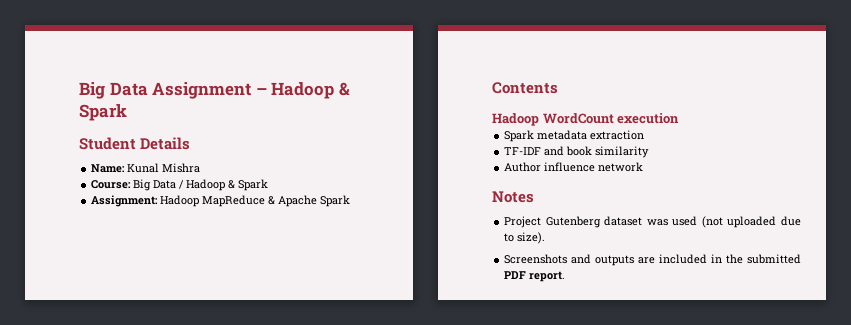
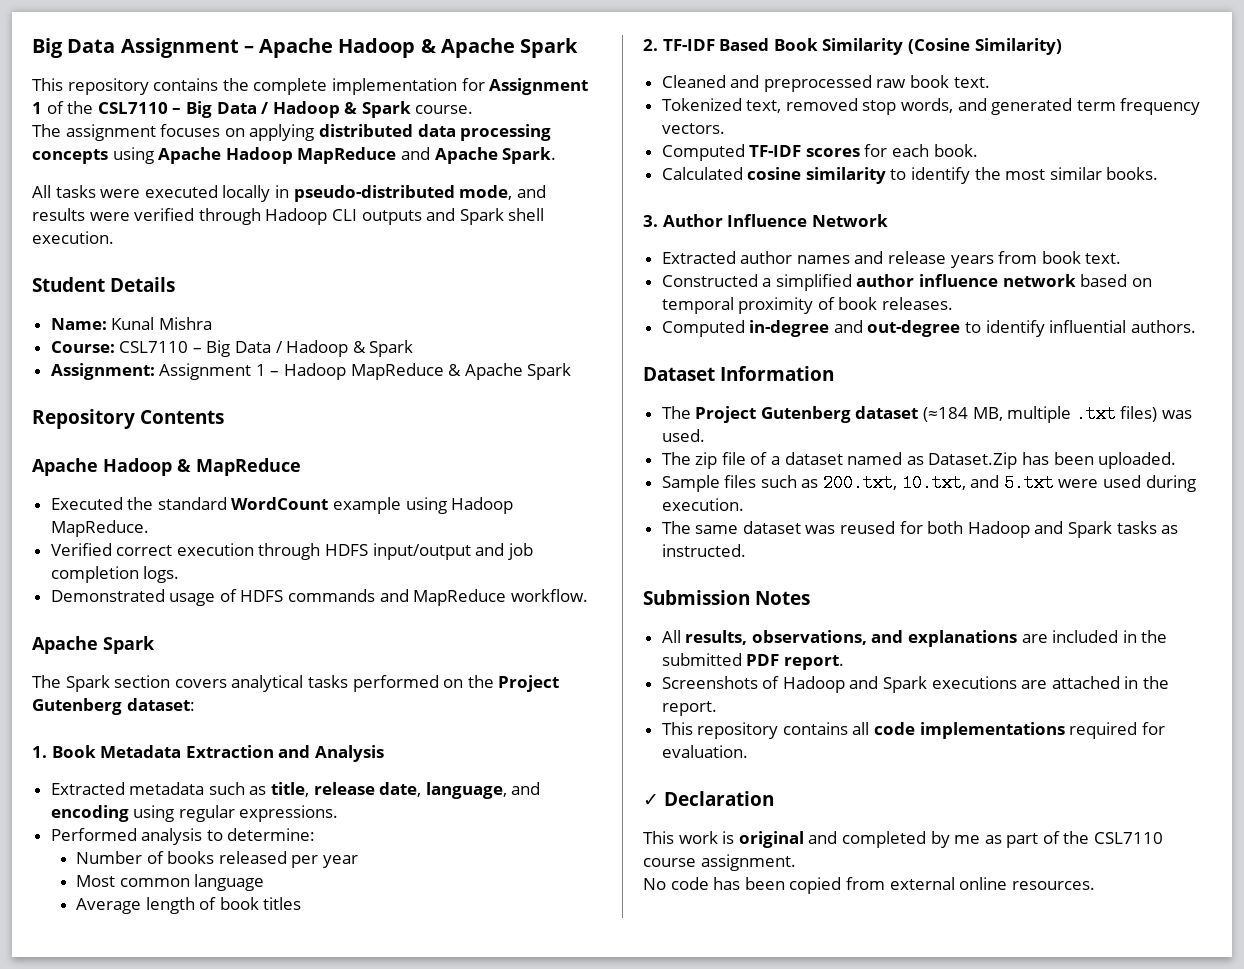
[271,82,350,99] [79,104,127,121] Hadoop & Spark -> [259,38,579,58] [32,78,589,95] [32,101,474,118] [32,124,552,141] [32,147,557,164] [32,185,546,202] [32,208,545,225] [32,231,114,244] Apache Hadoop & Apache Spark // This repository contains the complete implementation for Assignment 1 of the CSL7110 – Big Data / Hadoop & Spark course. // The assignment focuses on applying distributed data processing concepts using Apache Hadoop MapReduce and Apache Spark. // All tasks were executed locally in pseudo-distributed mode, and results were verified through Hadoop CLI outputs and Spark shell execution.
(132, 184) none -> [119,341,202,353] CSL7110 –
(159, 201) none -> [159,363,280,380] Assignment 1 –
(351, 201) none -> [32,409,135,429] Repository
[492,113,680,126] [504,130,645,142] [504,146,650,158] [504,162,644,172] [492,191,534,203] [504,216,801,228] [504,232,546,244] [504,254,635,266] Hadoop WordCount execution // Spark metadata extraction // TF-IDF and book similarity // Author influence network // Notes // Project Gutenberg dataset was used (not uploaded due to size). // Screenshots and outputs -> [32,458,301,476] [50,497,514,514] [50,520,149,537] [50,543,533,560] [50,566,180,583] [50,589,588,606] [32,636,155,654] [32,675,560,692] [32,698,195,715] [32,745,384,762] [50,782,541,799] [50,805,339,822] [50,828,316,845] [75,851,358,868] [75,874,265,891] [75,897,302,914] [643,38,1062,55] [661,75,990,92] [661,98,1201,115] [661,123,725,134] [661,144,978,161] [661,167,1159,184] [643,214,888,227] [661,251,1122,268] [661,274,1152,291] [661,297,954,314] [661,320,1196,337] [643,366,834,381] [661,405,1193,423] [661,429,705,442] [661,452,1177,469] [661,474,1196,492] [661,498,744,511] [661,521,1179,538] [661,544,746,557] [643,590,810,605] [661,630,1018,647] Apache Hadoop & MapReduce // Executed the standard WordCount example using Hadoop MapReduce. // Verified correct execution through HDFS input/output and job completion logs. // Demonstrated usage of HDFS commands and MapReduce workflow. // Apache Spark // The Spark section covers analytical tasks performed on the Project Gutenberg dataset: // 1. Book Metadata Extraction and Analysis // Extracted metadata such as title, release date, language, and encoding using regular expressions. // Performed analysis to determine: // Number of books released per year // Most common language // Average length of book titles // 2. TF-IDF Based Book Similarity (Cosine Similarity) // Cleaned and preprocessed raw book text. // Tokenized text, removed stop words, and generated term frequency vectors. // Computed TF-IDF scores for each book. // Calculated cosine similarity to identify the most similar books. // 3. Author Influence Network // Extracted author names and release years from book text. // Constructed a simplified author influence network based on temporal proximity of book releases. // Computed in-degree and out-degree to identify influential authors. // Dataset Information // The Project Gutenberg dataset (≈184 MB, multiple .txt files) was used. // The zip file of a dataset named as Dataset.Zip has been uploaded. // Sample files such as 200.txt, 10.txt, and 5.txt were used during execution. // The same dataset was reused for both Hadoop and Spark tasks as instructed. // Submission Notes // All results, observations, and explanations
(566, 276) none -> [661,676,1170,693] [661,701,717,716] [661,722,1165,739] [661,745,748,758] [643,791,774,806] [643,831,1164,848] [643,854,796,871] [643,877,1095,894] // Screenshots of Hadoop and Spark executions are attached in the report. // This repository contains all code implementations required for evaluation. // ✓ Declaration // This work is original and completed by me as part of the CSL7110 course assignment. // No code has been copied from external online resources.

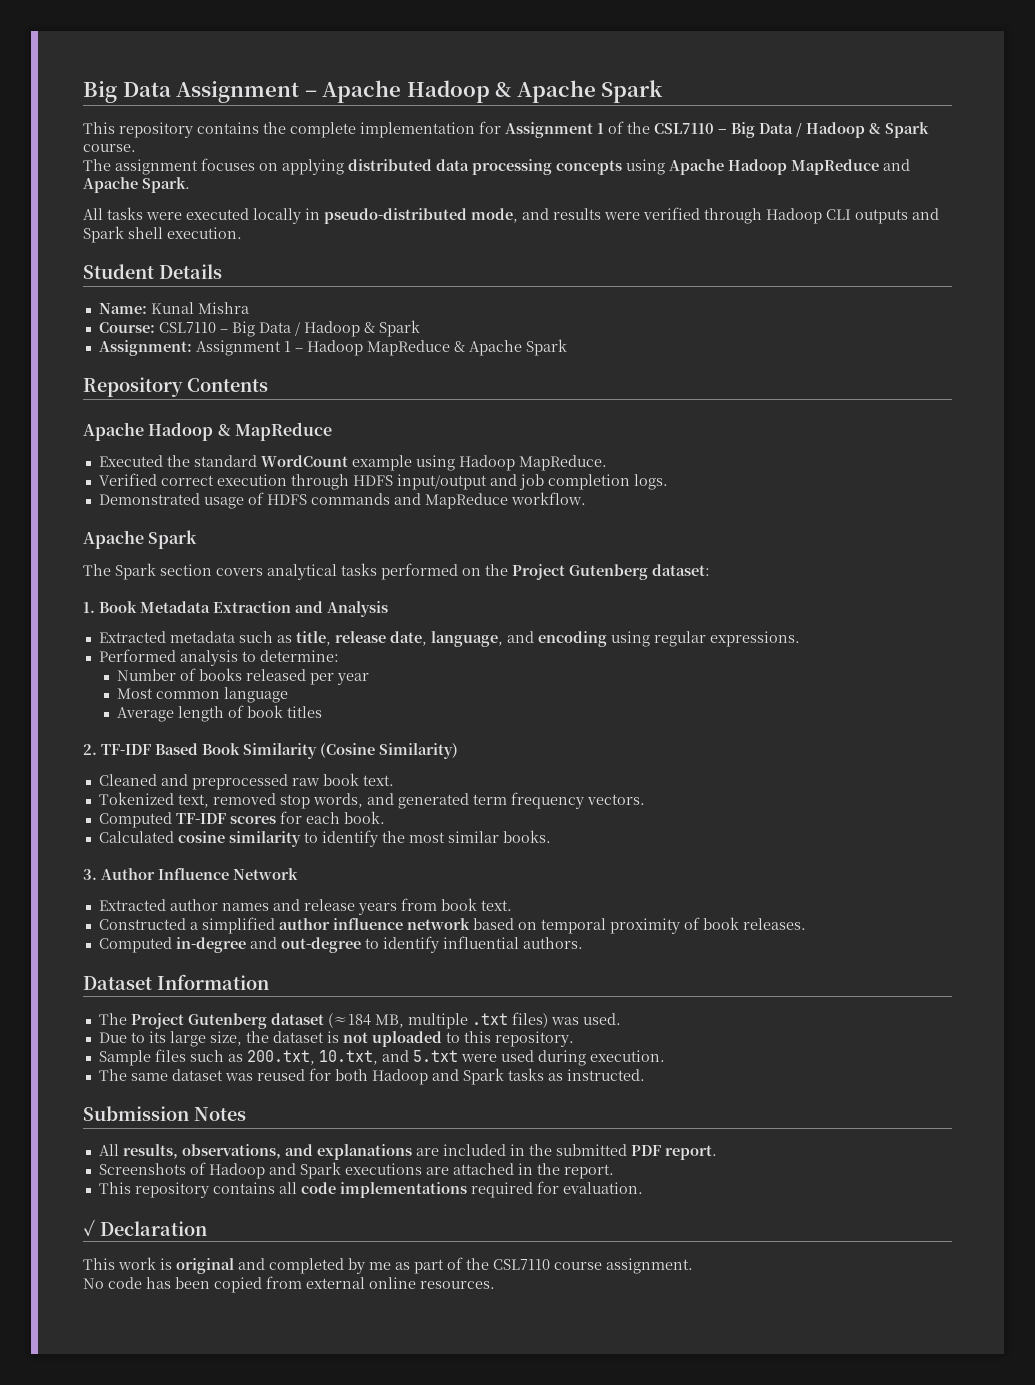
[661,452,1177,469] The zip file of a dataset named as Dataset.Zip has been uploaded. -> [98,1031,574,1047] Due to its large size, the dataset is not uploaded to this repository.

